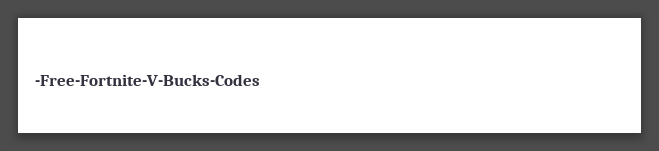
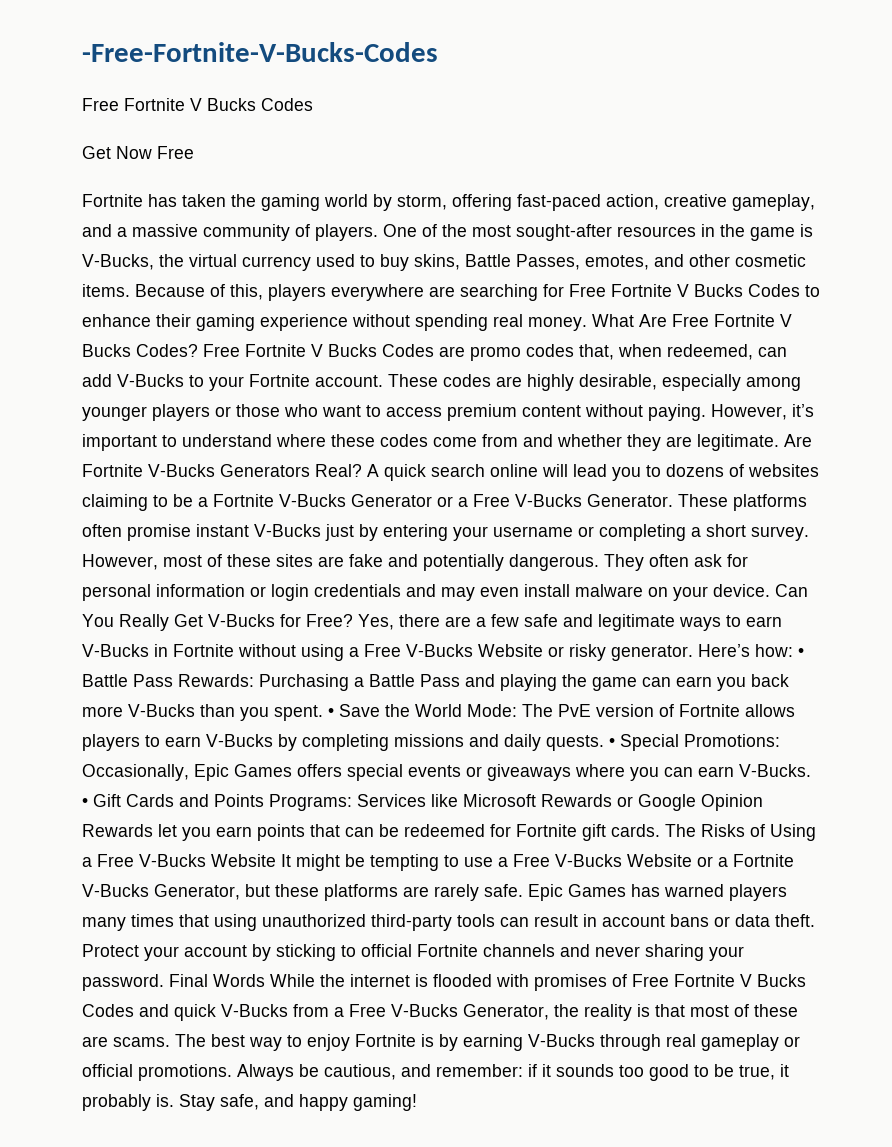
(260, 80) none -> [82,98,313,111] [82,146,194,159] [82,194,815,211] [82,224,813,241] [82,254,806,271] [82,284,820,301] [82,314,792,331] [82,344,787,361] [82,374,801,391] [82,404,814,421] [82,434,812,451] [82,464,819,481] [82,494,807,511] [82,524,809,541] [82,554,748,571] [82,584,808,601] [82,614,782,631] [82,644,804,661] [82,674,789,691] [82,704,795,721] [82,734,780,751] [82,764,811,781] [82,794,763,811] [82,824,816,841] [82,854,794,871] [82,884,787,901] [82,914,815,931] [82,944,744,961] [82,974,806,991] [82,1004,798,1021] [82,1034,800,1051] [82,1064,789,1081] [82,1094,417,1111] // Free Fortnite V Bucks Codes // Get Now Free // Fortnite has taken the gaming world by storm, offering fast-paced action, creative gameplay, and a massive community of players. One of the most sought-after resources in the game is V-Bucks, the virtual currency used to buy skins, Battle Passes, emotes, and other cosmetic items. Because of this, players everywhere are searching for Free Fortnite V Bucks Codes to enhance their gaming experience without spending real money. What Are Free Fortnite V Bucks Codes? Free Fortnite V Bucks Codes are promo codes that, when redeemed, can add V-Bucks to your Fortnite account. These codes are highly desirable, especially among younger players or those who want to access premium content without paying. However, it’s important to understand where these codes come from and whether they are legitimate. Are Fortnite V-Bucks Generators Real? A quick search online will lead you to dozens of websites claiming to be a Fortnite V-Bucks Generator or a Free V-Bucks Generator. These platforms often promise instant V-Bucks just by entering your username or completing a short survey. However, most of these sites are fake and potentially dangerous. They often ask for personal information or login credentials and may even install malware on your device. Can You Really Get V-Bucks for Free? Yes, there are a few safe and legitimate ways to earn V-Bucks in Fortnite without using a Free V-Bucks Website or risky generator. Here’s how: • Battle Pass Rewards: Purchasing a Battle Pass and playing the game can earn you back more V-Bucks than you spent. • Save the World Mode: The PvE version of Fortnite allows players to earn V-Bucks by completing missions and daily quests. • Special Promotions: Occasionally, Epic Games offers special events or giveaways where you can earn V-Bucks. • Gift Cards and Points Programs: Services like Microsoft Rewards or Google Opinion Rewards let you earn points that can be redeemed for Fortnite gift cards. The Risks of Using a Free V-Bucks Website It might be tempting to use a Free V-Bucks Website or a Fortnite V-Bucks Generator, but these platforms are rarely safe. Epic Games has warned players many times that using unauthorized third-party tools can result in account bans or data theft. Protect your account by sticking to official Fortnite channels and never sharing your password. Final Words While the internet is flooded with promises of Free Fortnite V Bucks Codes and quick V-Bucks from a Free V-Bucks Generator, the reality is that most of these are scams. The best way to enjoy Fortnite is by earning V-Bucks through real gameplay or official promotions. Always be cautious, and remember: if it sounds too good to be true, it probably is. Stay safe, and happy gaming!

